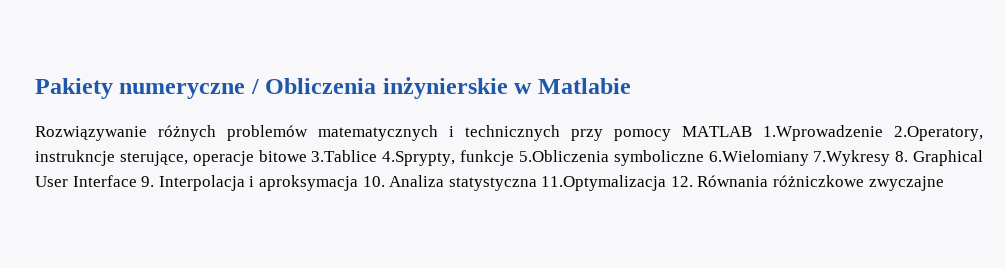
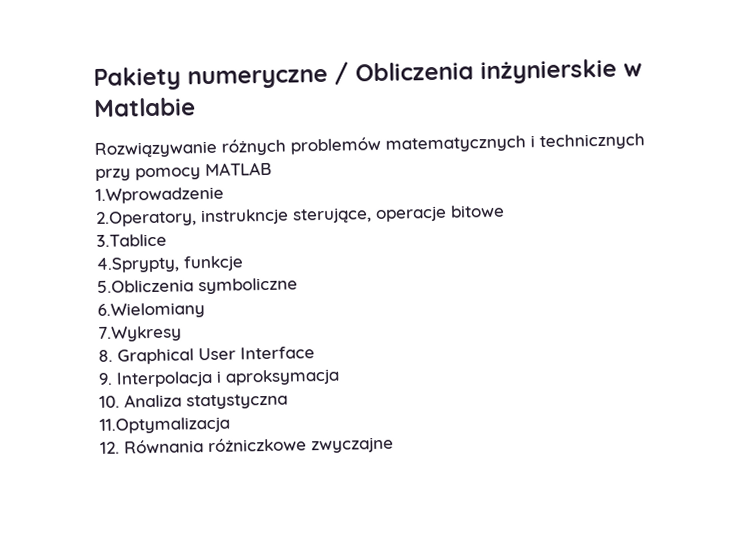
(752, 131) none -> (272, 169) //
(883, 133) none -> (224, 195) //
(307, 156) none -> (505, 211) //
(378, 156) none -> (167, 240) //
(514, 158) none -> (244, 263) //
(704, 158) none -> (298, 286) //
(809, 158) none -> (205, 310) //
(891, 158) none -> (182, 333) //
(137, 181) none -> (315, 353) //
(358, 183) none -> (340, 377) //
(537, 184) none -> (288, 401) //
(667, 183) none -> (230, 425) //

